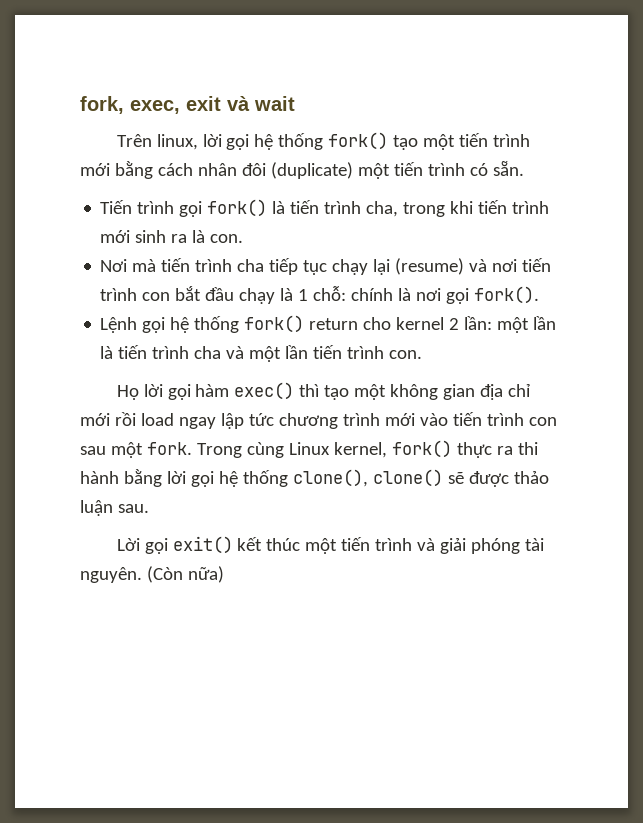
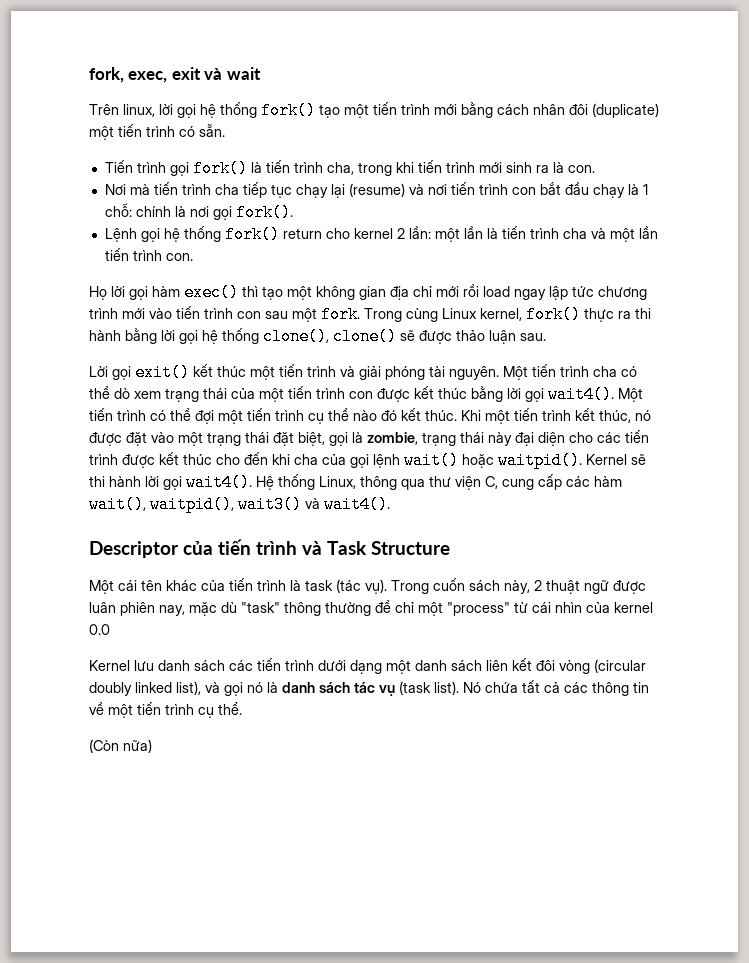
(142, 575) none -> [503,363,637,380] [89,385,643,403] [89,407,651,424] [89,429,649,446] [89,451,646,469] [89,473,622,491] [89,496,390,513] [89,539,450,558] [89,577,646,594] [89,600,653,616] [89,624,110,635] [89,657,646,674] [89,680,649,697] [89,701,242,718] Một tiến trình cha có thể dò xem trạng thái của một tiến trình con được kết thúc bằng lời gọi wait4(). Một tiến trình có thể đợi một tiến trình cụ thể nào đó kết thúc. Khi một tiến trình kết thúc, nó được đặt vào một trạng thái đặt biệt, gọi là zombie, trạng thái này đại diện cho các tiến trình được kết thúc cho đến khi cha của gọi lệnh wait() hoặc waitpid(). Kernel sẽ thi hành lời gọi wait4(). Hệ thống Linux, thông qua thư viện C, cung cấp các hàm wait(), waitpid(), wait3() và wait4(). // Descriptor của tiến trình và Task Structure // Một cái tên khác của tiến trình là task (tác vụ). Trong cuốn sách này, 2 thuật ngữ được luân phiên nay, mặc dù "task" thông thường để chỉ một "process" từ cái nhìn của kernel 0.0 // Kernel lưu danh sách các tiến trình dưới dạng một danh sách liên kết đôi vòng (circular doubly linked list), và gọi nó là danh sách tác vụ (task list). Nó chứa tất cả các thông tin về một tiến trình cụ thể. //

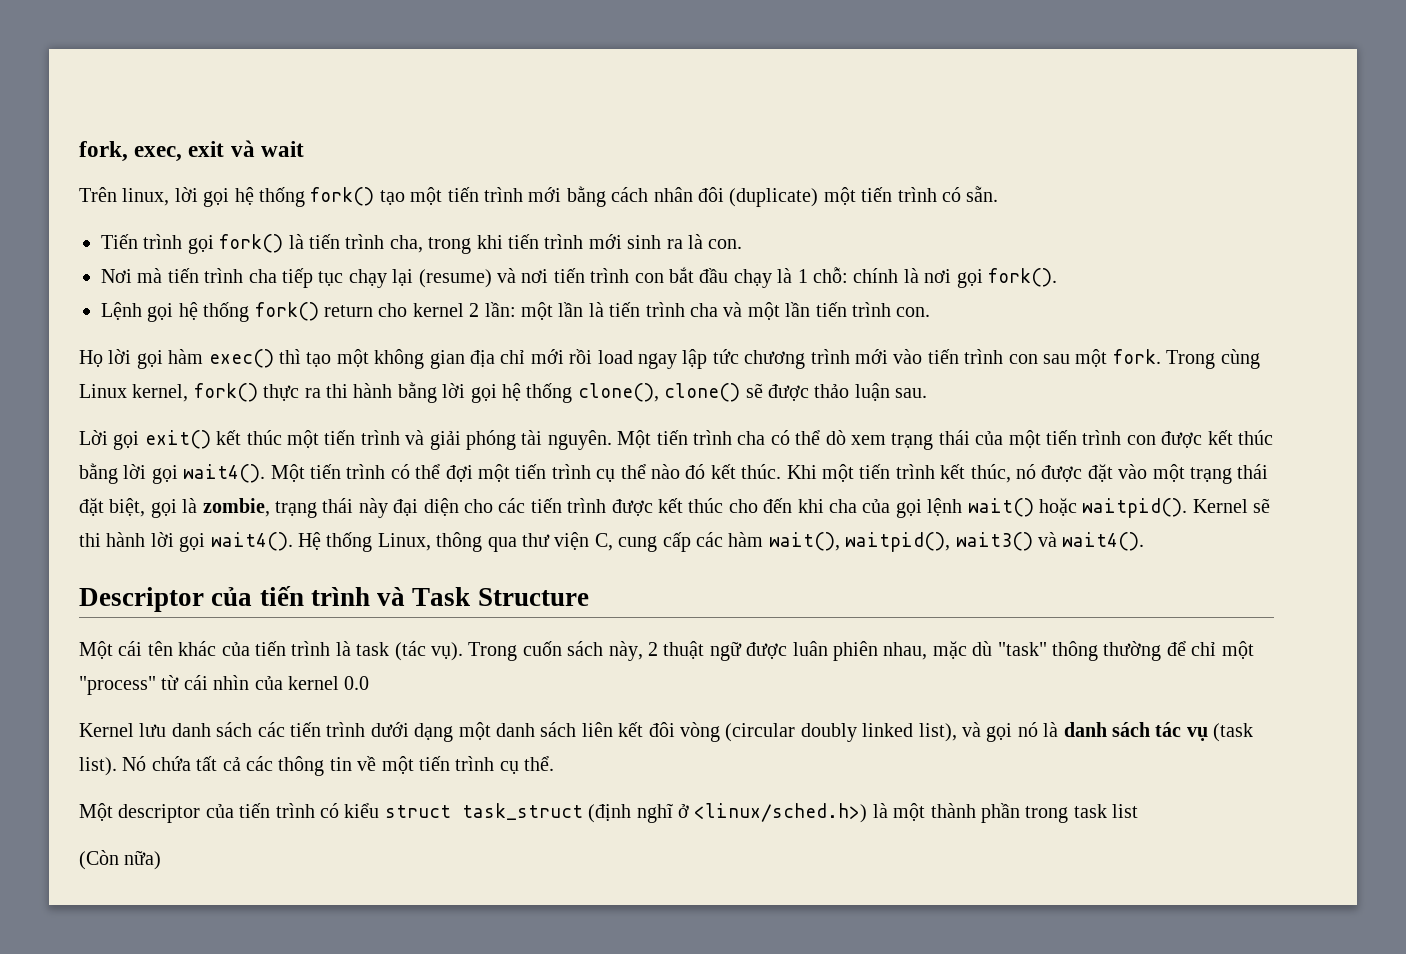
[159,605,185,616] nay, -> [883,642,928,660] nhau,
(242, 708) none -> [79,803,1139,823] // Một descriptor của tiến trình có kiểu struct task_struct (định nghĩ ở <linux/sched.h>) là một thành phần trong task list

